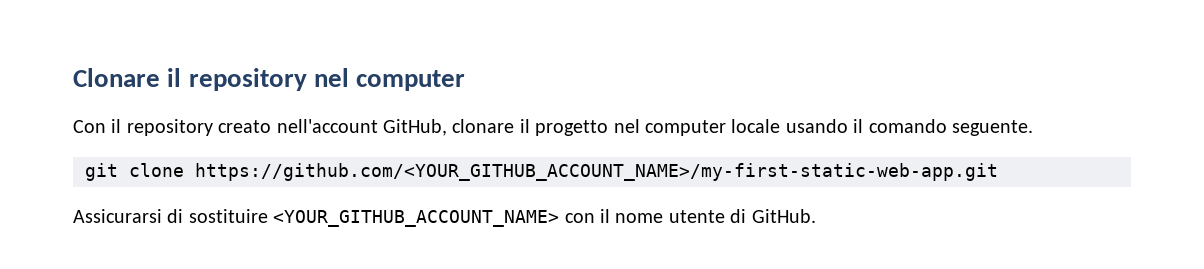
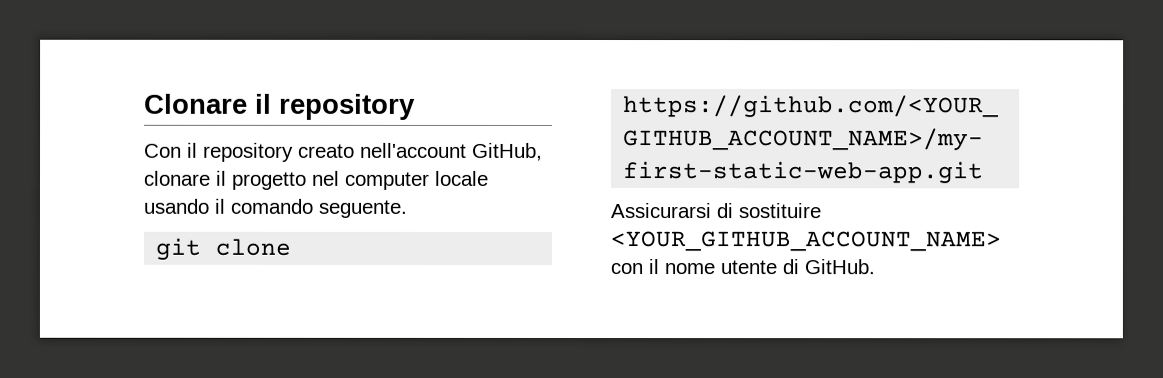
[313,68,466,91] nel computer -> (416, 106) none

